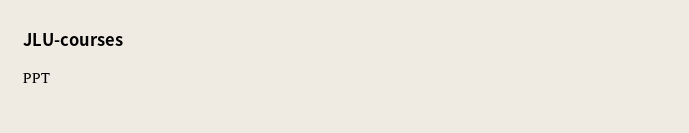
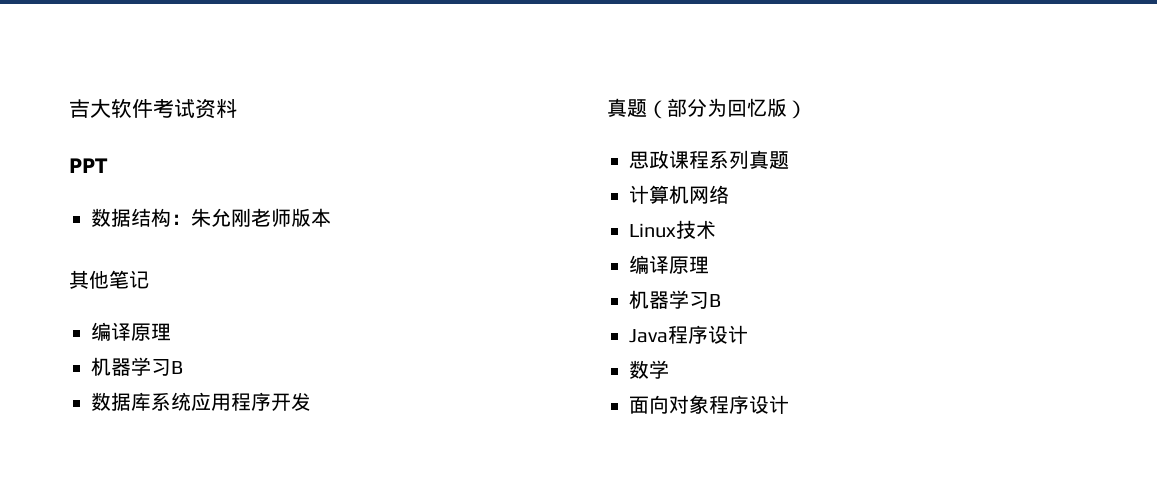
[23,33,123,46] [23,73,50,83] JLU-courses // PPT -> [69,98,237,119] [69,158,108,173] [91,208,331,227] [69,270,149,289] [91,322,171,341] [91,357,183,376] [91,392,311,411] [607,98,807,119] [629,150,789,169] [629,185,729,204] [629,220,716,239] [629,255,709,274] [629,290,721,309] [629,325,748,344] [629,360,669,379] [629,395,789,414] 吉大软件考试资料 // PPT // 数据结构：朱允刚老师版本 // 其他笔记 // 编译原理 // 机器学习B // 数据库系统应用程序开发 // 真题（部分为回忆版） // 思政课程系列真题 // 计算机网络 // Linux技术 // 编译原理 // 机器学习B // Java程序设计 // 数学 // 面向对象程序设计

